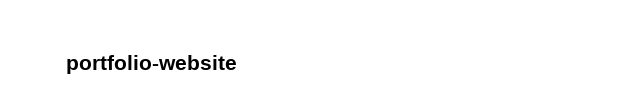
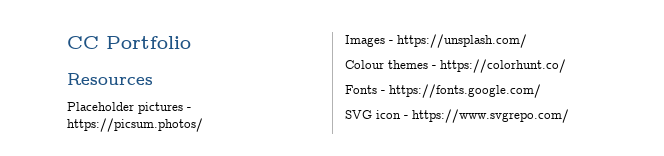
[66,55,237,74] portfolio-website -> [67,36,191,49] [67,73,153,85] [67,102,191,114] [67,118,203,132] [345,34,527,48] [345,59,566,73] [345,84,541,98] [345,109,569,123] CC Portfolio // Resources // Placeholder pictures - https://picsum.photos/ // Images - https://unsplash.com/ // Colour themes - https://colorhunt.co/ // Fonts - https://fonts.google.com/ // SVG icon - https://www.svgrepo.com/

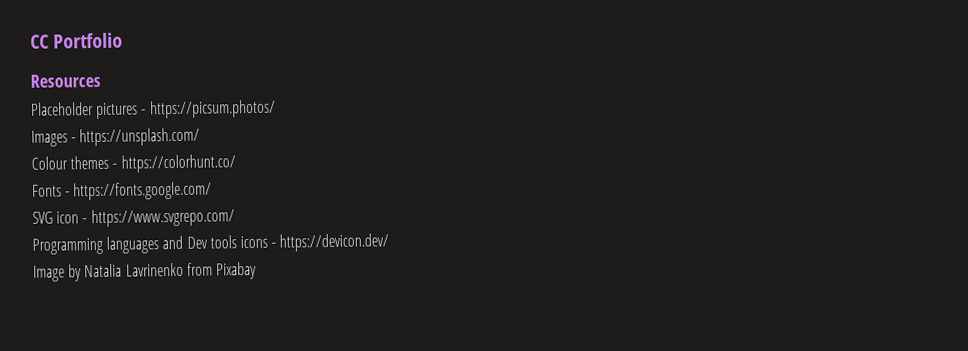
(569, 116) none -> [32,233,390,255] [33,261,257,282] // Programming languages and Dev tools icons - https://devicon.dev/ // Image by Natalia Lavrinenko from Pixabay

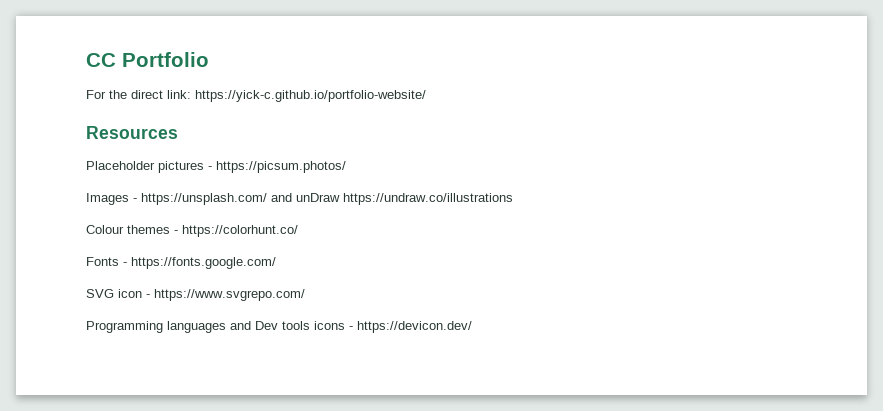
(124, 40) none -> [86,90,426,102] // For the direct link: https://yick-c.github.io/portfolio-website/
(201, 137) none -> [271,193,513,205] and unDraw https://undraw.co/illustrations
[33,261,257,282] // Image by Natalia Lavrinenko from Pixabay -> (472, 327) none

